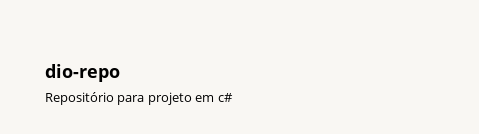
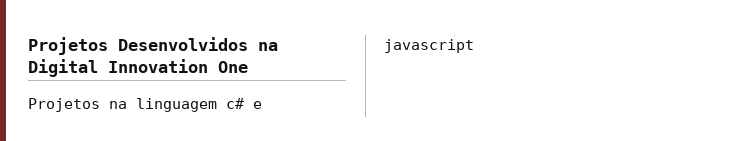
[45,64,120,82] [45,92,233,105] dio-repo // Repositório para projeto em c# -> [28,37,278,55] [28,59,248,77] [28,98,262,112] [384,39,474,53] Projetos Desenvolvidos na Digital Innovation One // Projetos na linguagem c# e javascript

